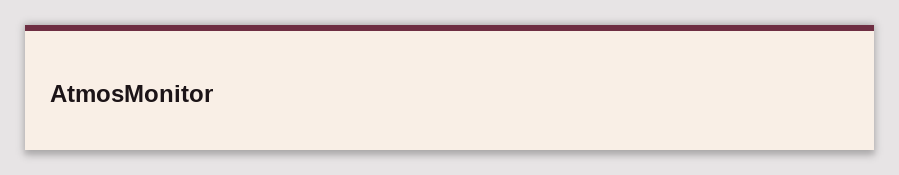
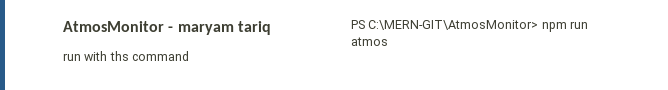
(213, 93) none -> [168,21,271,35] [63,51,190,61] [351,20,589,32] [351,37,388,46] - maryam tariq // run with ths command // PS C:\MERN-GIT\AtmosMonitor> npm run atmos

